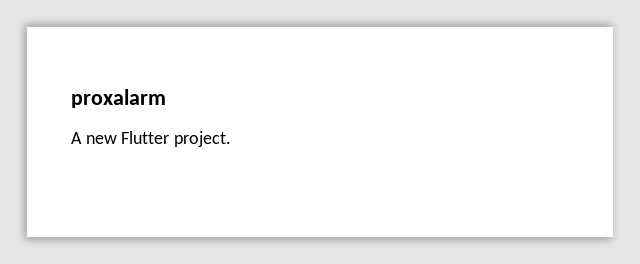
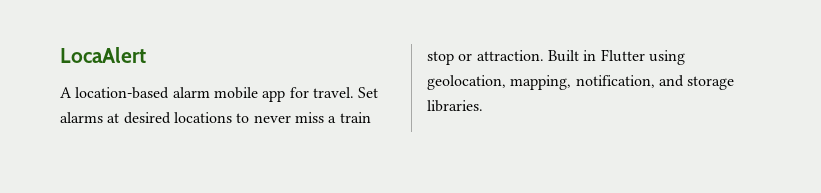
[71,89,166,108] proxalarm -> [60,47,146,63] LocaAlert
[85,131,232,147] new Flutter project. -> [75,87,379,102] [60,112,371,124] [427,49,685,65] [427,75,735,90] [427,100,483,112] location-based alarm mobile app for travel. Set alarms at desired locations to never miss a train stop or attraction. Built in Flutter using geolocation, mapping, notification, and storage libraries.

